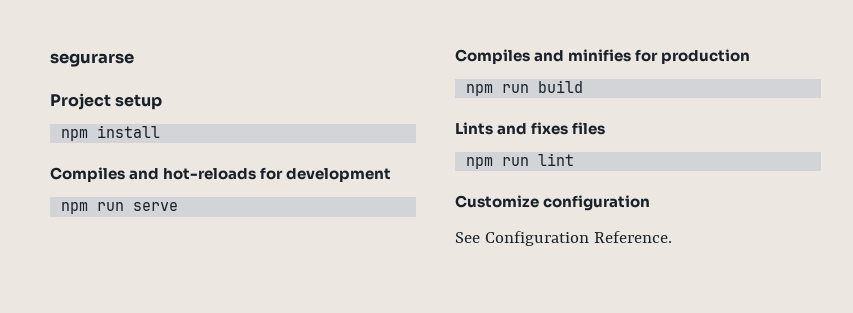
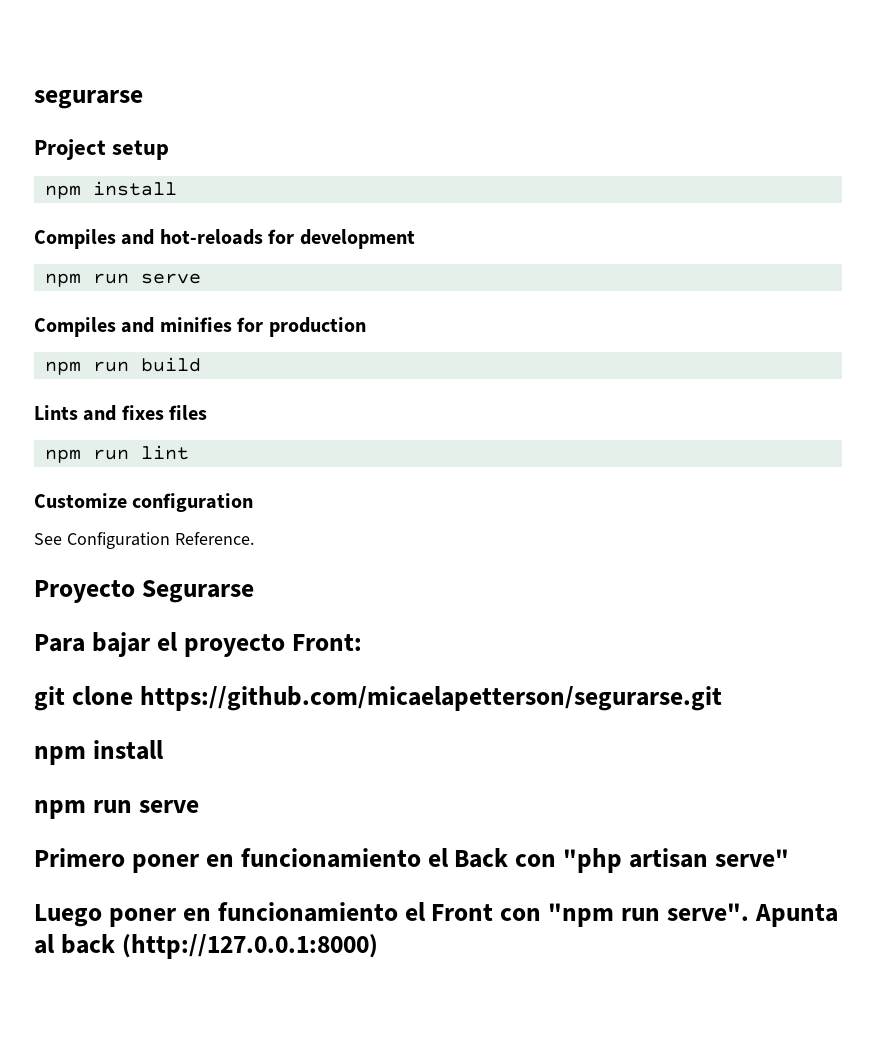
(672, 237) none -> [34,580,254,603] [34,632,362,657] [34,686,722,711] [34,740,163,765] [34,800,199,819] [34,848,789,873] [34,902,838,927] [34,934,378,959] // Proyecto Segurarse // Para bajar el proyecto Front: // git clone https://github.com/micaelapetterson/segurarse.git // npm install // npm run serve // Primero poner en funcionamiento el Back con "php artisan serve" // Luego poner en funcionamiento el Front con "npm run serve". Apunta al back (http://127.0.0.1:8000)

